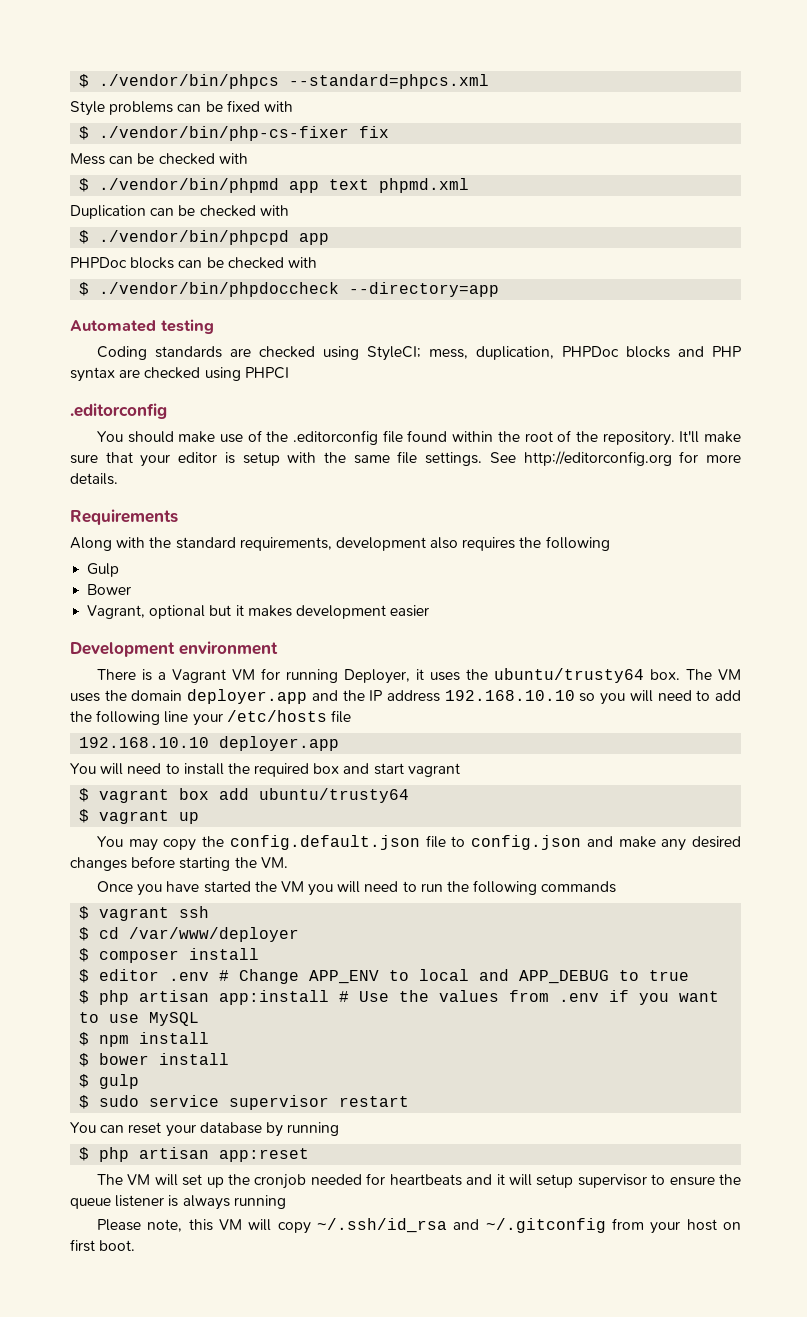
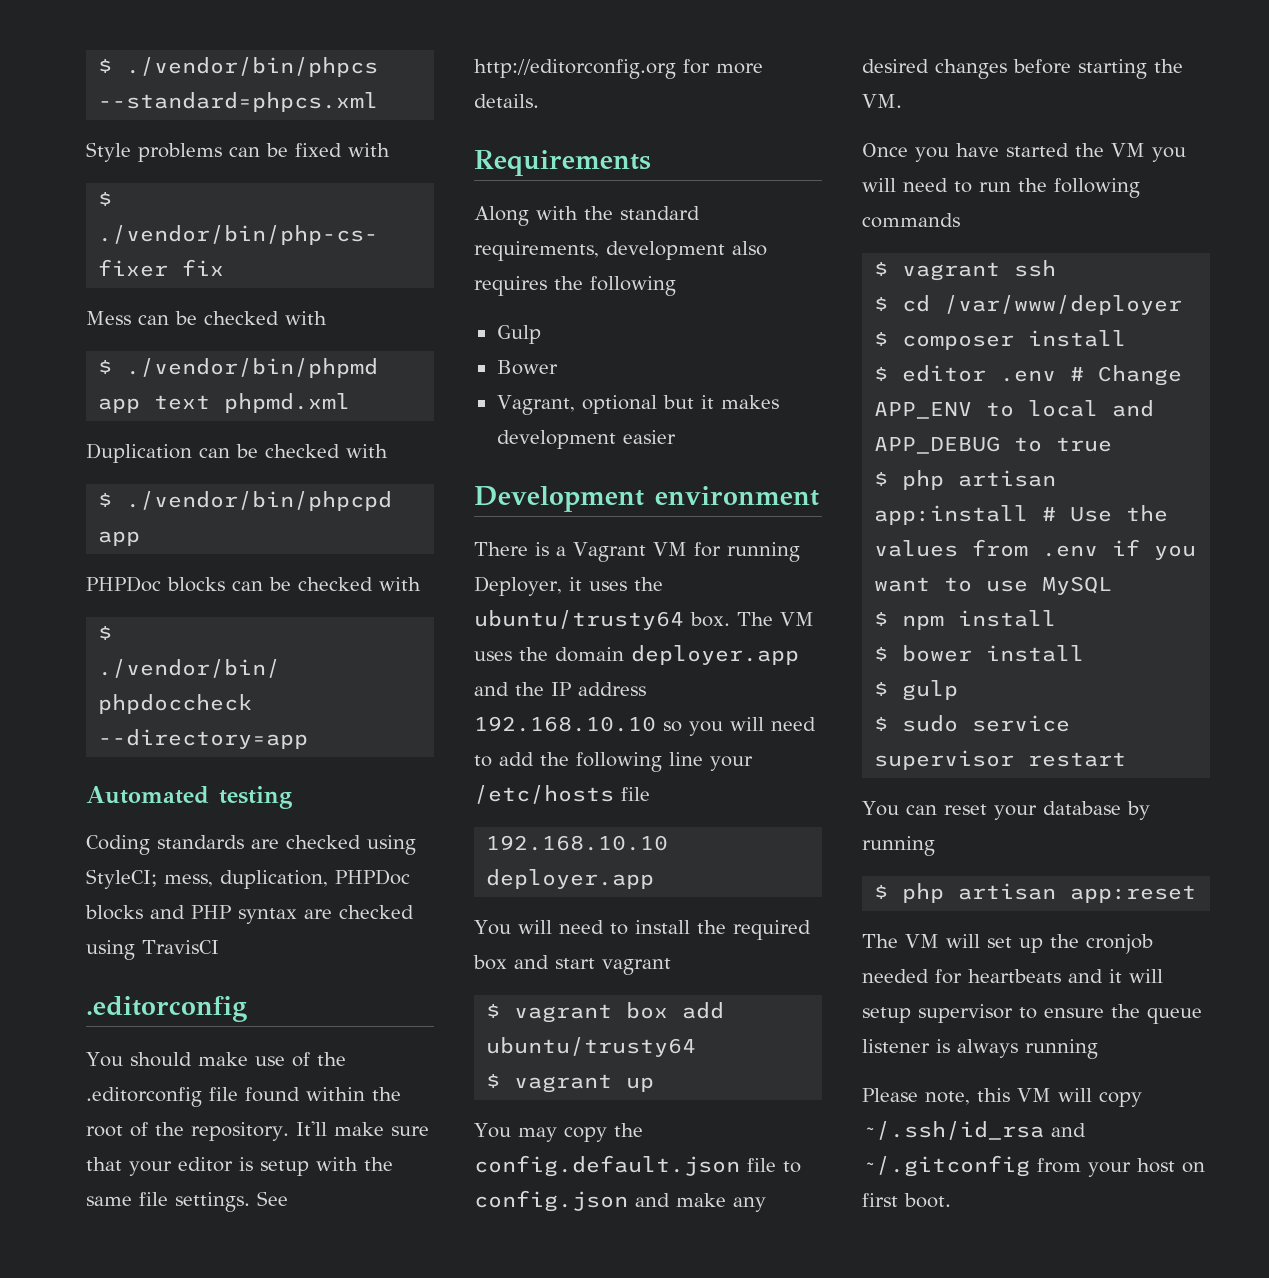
[244,367,289,379] PHPCI -> [142,940,219,954] TravisCI

